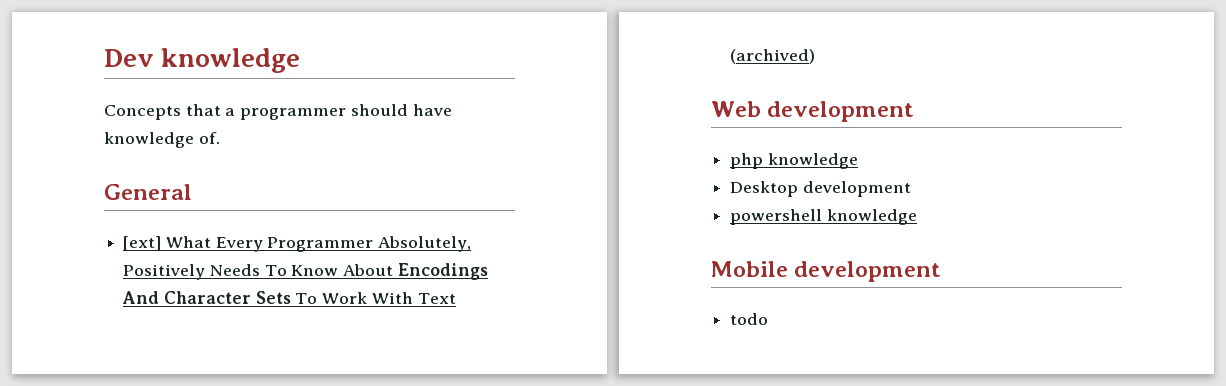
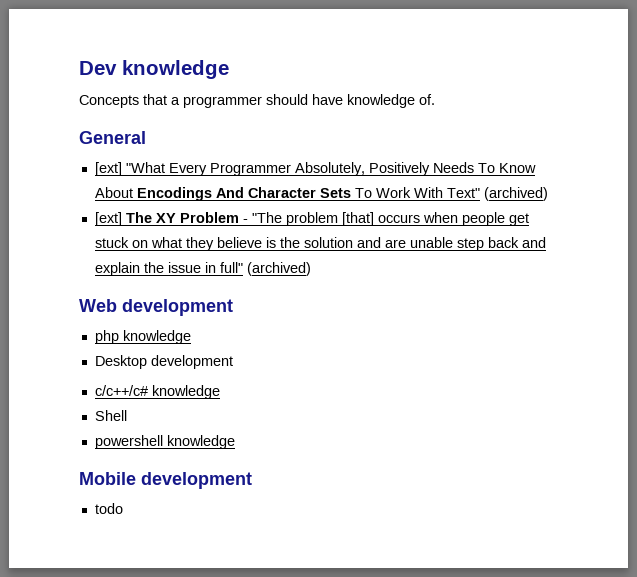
[165,236,211,248] What -> [125,162,165,173] "What
[417,293,456,304] Text -> [446,187,548,201] [94,212,529,226] [94,237,546,251] [94,262,243,276] Text" (archived) // [ext] The XY Problem - "The problem [that] occurs when people get stuck on what they believe is the solution and are unable step back and explain the issue in full"
(911, 189) none -> [94,385,220,399] [94,410,127,421] // c/c++/c# knowledge // Shell

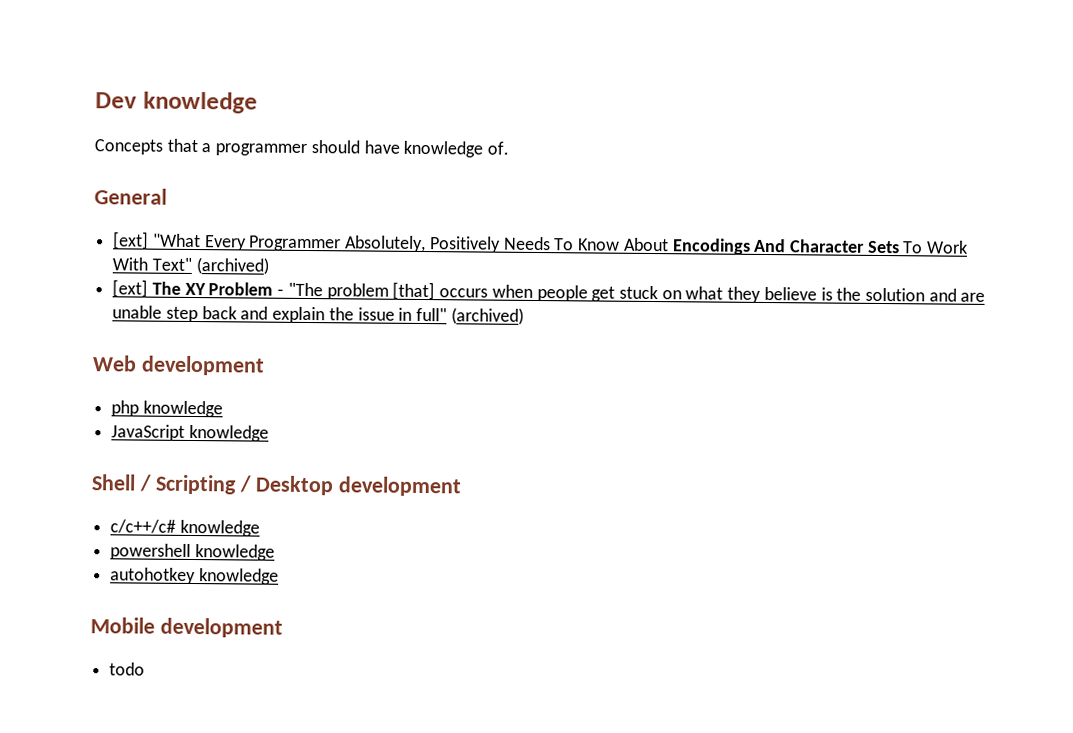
(191, 337) none -> [111,424,269,442] [91,474,252,495] JavaScript knowledge // Shell / Scripting /
[94,410,127,421] [94,435,163,449] Shell // powershell -> [110,543,275,561] [110,567,197,585] powershell knowledge // autohotkey

